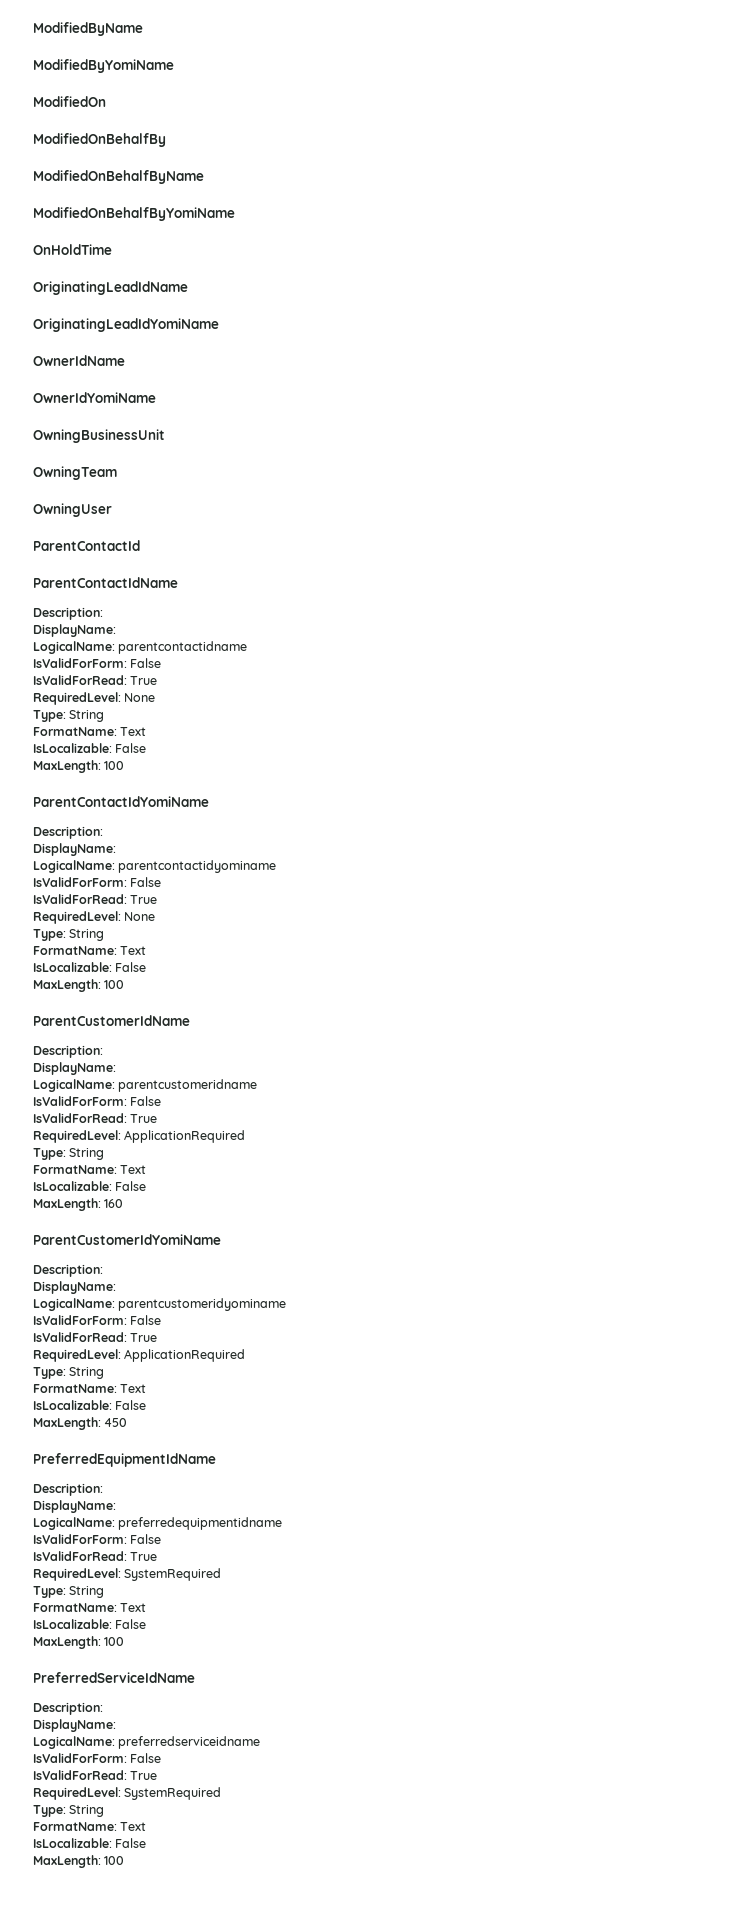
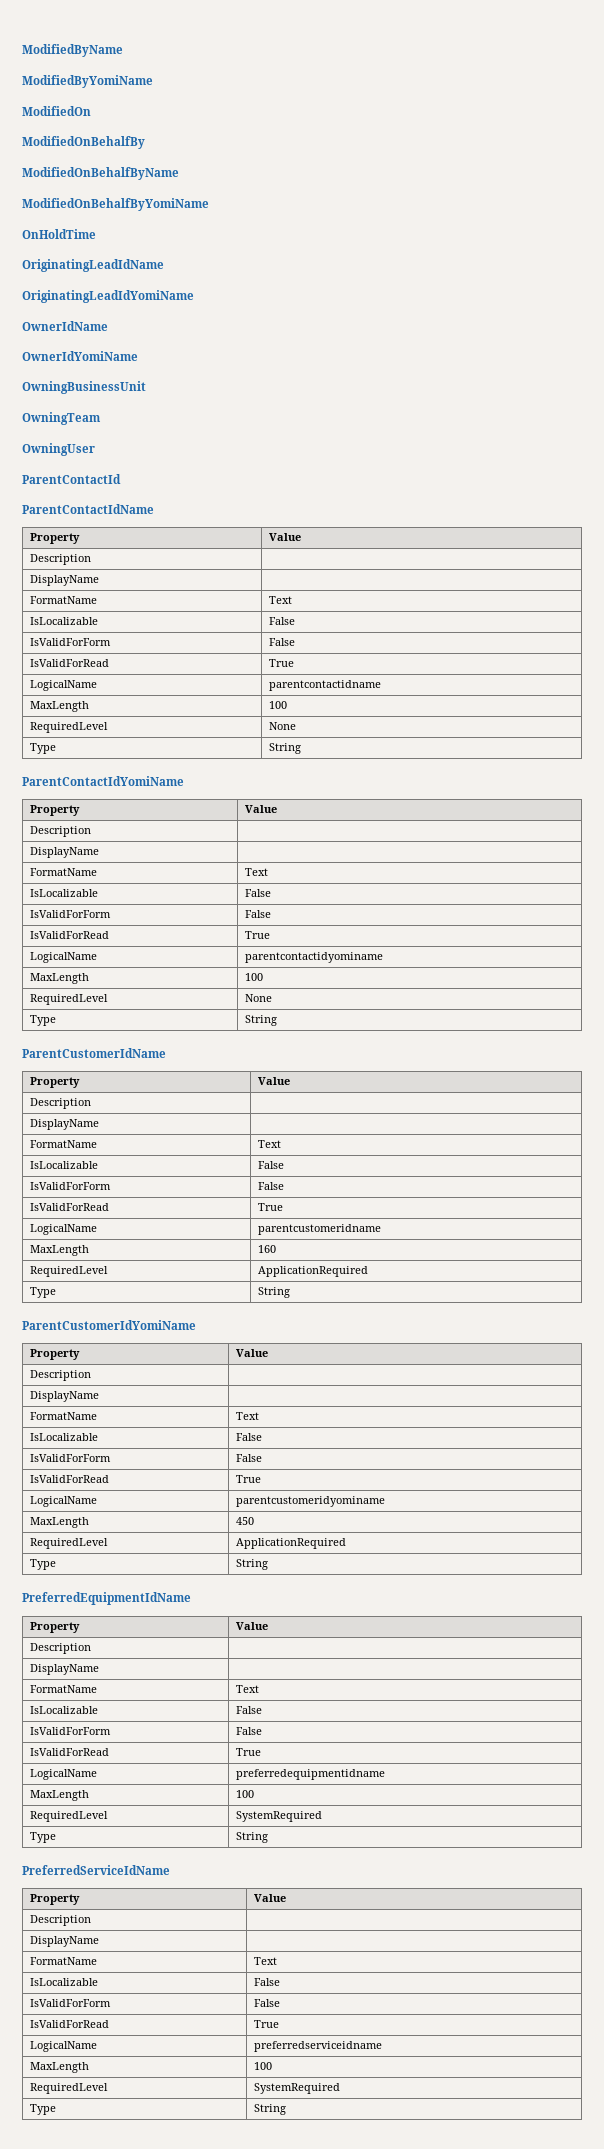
[33,607,103,620] [33,624,116,637] [33,641,248,654] [33,658,162,668] [33,675,158,685] [33,692,156,705] [33,710,105,722] [33,727,147,736] [33,743,147,753] [33,760,125,773] [33,796,209,807] [33,826,103,839] [33,843,116,856] [33,860,277,873] [33,877,162,887] [33,894,158,904] [33,911,156,924] [33,929,105,941] [33,946,147,955] [33,962,147,972] [33,979,125,992] [33,1015,190,1026] [33,1045,103,1058] [33,1062,116,1075] [33,1079,258,1092] [33,1096,162,1106] [33,1113,158,1123] [33,1130,246,1143] [33,1148,105,1160] [33,1165,147,1174] [33,1181,147,1191] [33,1198,124,1211] [33,1234,221,1245] [33,1264,103,1277] [33,1281,116,1294] [33,1298,287,1311] [33,1315,162,1325] [33,1332,158,1342] [33,1349,246,1362] [33,1367,105,1379] [33,1384,147,1393] [33,1400,147,1410] [33,1417,128,1430] [33,1453,216,1467] [33,1483,103,1496] [33,1500,116,1513] [33,1517,283,1530] [33,1534,162,1544] [33,1551,158,1561] [33,1568,222,1581] [33,1586,105,1598] [33,1603,147,1612] [33,1619,147,1629] [33,1636,125,1649] [33,1672,195,1683] [33,1702,103,1715] [33,1719,116,1732] [33,1736,261,1749] [33,1753,162,1763] [33,1770,158,1780] [33,1787,222,1800] [33,1805,105,1817] [33,1822,147,1831] [33,1838,147,1848] [33,1855,125,1868] // Description: // DisplayName: // LogicalName: parentcontactidname // IsValidForForm: False // IsValidForRead: True // RequiredLevel: None // Type: String // FormatName: Text // IsLocalizable: False // MaxLength: 100 // ParentContactIdYomiName // Description: // DisplayName: // LogicalName: parentcontactidyominame // IsValidForForm: False // IsValidForRead: True // RequiredLevel: None // Type: String // FormatName: Text // IsLocalizable: False // MaxLength: 100 // ParentCustomerIdName // Description: // DisplayName: // LogicalName: parentcustomeridname // IsValidForForm: False // IsValidForRead: True // RequiredLevel: ApplicationRequired // Type: String // FormatName: Text // IsLocalizable: False // MaxLength: 160 // ParentCustomerIdYomiName // Description: // DisplayName: // LogicalName: parentcustomeridyominame // IsValidForForm: False // IsValidForRead: True // RequiredLevel: ApplicationRequired // Type: String // FormatName: Text // IsLocalizable: False // MaxLength: 450 // PreferredEquipmentIdName // Description: // DisplayName: // LogicalName: preferredequipmentidname // IsValidForForm: False // IsValidForRead: True // RequiredLevel: SystemRequired // Type: String // FormatName: Text // IsLocalizable: False // MaxLength: 100 // PreferredServiceIdName // Description: // DisplayName: // LogicalName: preferredserviceidname // IsValidForForm: False // IsValidForRead: True // RequiredLevel: SystemRequired // Type: String // FormatName: Text // IsLocalizable: False // MaxLength: 100 -> [30,533,81,544] [269,533,302,541] [30,554,92,565] [30,575,100,586] [30,596,98,604] [269,596,293,604] [30,617,99,625] [269,617,296,625] [30,638,112,646] [269,638,296,646] [30,659,110,667] [269,659,295,667] [30,680,98,691] [269,680,382,691] [30,701,90,712] [269,701,288,709] [30,722,109,733] [269,722,297,730] [30,743,57,754] [269,743,302,754] [22,776,184,786] [30,805,81,816] [245,805,278,813] [30,826,92,837] [30,847,100,858] [30,868,98,876] [245,868,269,876] [30,889,99,897] [245,889,272,897] [30,910,112,918] [245,910,272,918] [30,931,110,939] [245,931,271,939] [30,952,98,963] [245,952,384,963] [30,973,90,984] [245,973,264,981] [30,994,109,1005] [245,994,273,1002] [30,1015,57,1026] [245,1015,278,1026] [22,1048,166,1058] [30,1077,81,1088] [258,1077,291,1085] [30,1098,92,1109] [30,1119,100,1130] [30,1140,98,1148] [258,1140,282,1148] [30,1161,99,1169] [258,1161,285,1169] [30,1182,112,1190] [258,1182,285,1190] [30,1203,110,1211] [258,1203,284,1211] [30,1224,98,1235] [258,1224,382,1235] [30,1245,90,1256] [258,1245,277,1253] [30,1266,109,1277] [258,1266,369,1277] [30,1287,57,1298] [258,1287,291,1298] [22,1320,196,1330] [30,1349,81,1360] [236,1349,269,1357] [30,1370,92,1381] [30,1391,100,1402] [30,1412,98,1420] [236,1412,260,1420] [30,1433,99,1441] [236,1433,263,1441] [30,1454,112,1462] [236,1454,263,1462] [30,1475,110,1483] [236,1475,262,1483] [30,1496,98,1507] [236,1496,386,1507] [30,1517,90,1528] [236,1517,255,1525] [30,1538,109,1549] [236,1538,347,1549] [30,1559,57,1570] [236,1559,269,1570] [22,1592,191,1605] [30,1622,81,1633] [236,1622,269,1630] [30,1643,92,1654] [30,1664,100,1675] [30,1685,98,1693] [236,1685,260,1693] [30,1706,99,1714] [236,1706,263,1714] [30,1727,112,1735] [236,1727,263,1735] [30,1748,110,1756] [236,1748,262,1756] [30,1769,98,1780] [236,1769,386,1780] [30,1790,90,1801] [236,1790,255,1798] [30,1811,109,1822] [236,1811,323,1822] [30,1832,57,1843] [236,1832,269,1843] [22,1865,170,1875] [30,1894,81,1905] [254,1894,287,1902] [30,1915,92,1926] [30,1936,100,1947] [30,1957,98,1965] [254,1957,278,1965] [30,1978,99,1986] [254,1978,281,1986] [30,1999,112,2007] [254,1999,281,2007] [30,2020,110,2028] [254,2020,280,2028] [30,2041,98,2052] [254,2041,383,2052] [30,2062,90,2073] [254,2062,273,2070] [30,2083,109,2094] [254,2083,341,2094] [30,2104,57,2115] [254,2104,287,2115] // Property | Value // Description | // DisplayName | // FormatName | Text // IsLocalizable | False // IsValidForForm | False // IsValidForRead | True // LogicalName | parentcontactidname // MaxLength | 100 // RequiredLevel | None // Type | String // ParentContactIdYomiName // Property | Value // Description | // DisplayName | // FormatName | Text // IsLocalizable | False // IsValidForForm | False // IsValidForRead | True // LogicalName | parentcontactidyominame // MaxLength | 100 // RequiredLevel | None // Type | String // ParentCustomerIdName // Property | Value // Description | // DisplayName | // FormatName | Text // IsLocalizable | False // IsValidForForm | False // IsValidForRead | True // LogicalName | parentcustomeridname // MaxLength | 160 // RequiredLevel | ApplicationRequired // Type | String // ParentCustomerIdYomiName // Property | Value // Description | // DisplayName | // FormatName | Text // IsLocalizable | False // IsValidForForm | False // IsValidForRead | True // LogicalName | parentcustomeridyominame // MaxLength | 450 // RequiredLevel | ApplicationRequired // Type | String // PreferredEquipmentIdName // Property | Value // Description | // DisplayName | // FormatName | Text // IsLocalizable | False // IsValidForForm | False // IsValidForRead | True // LogicalName | preferredequipmentidname // MaxLength | 100 // RequiredLevel | SystemRequired // Type | String // PreferredServiceIdName // Property | Value // Description | // DisplayName | // FormatName | Text // IsLocalizable | False // IsValidForForm | False // IsValidForRead | True // LogicalName | preferredserviceidname // MaxLength | 100 // RequiredLevel | SystemRequired // Type | String

